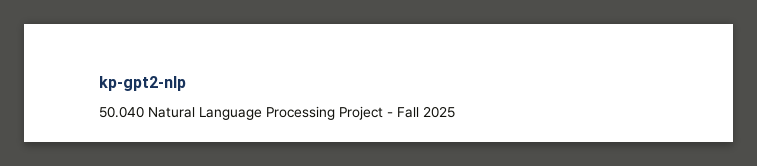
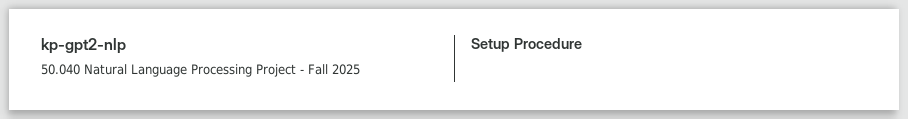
(455, 112) none -> [471,38,582,52] // Setup Procedure

